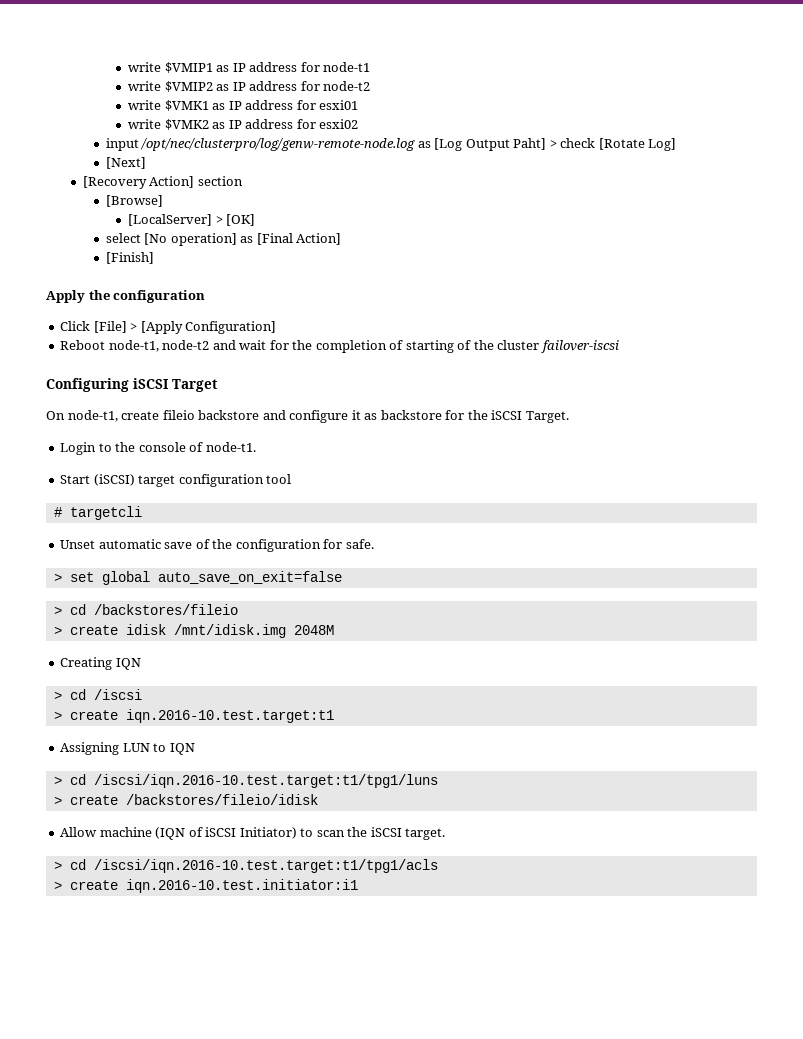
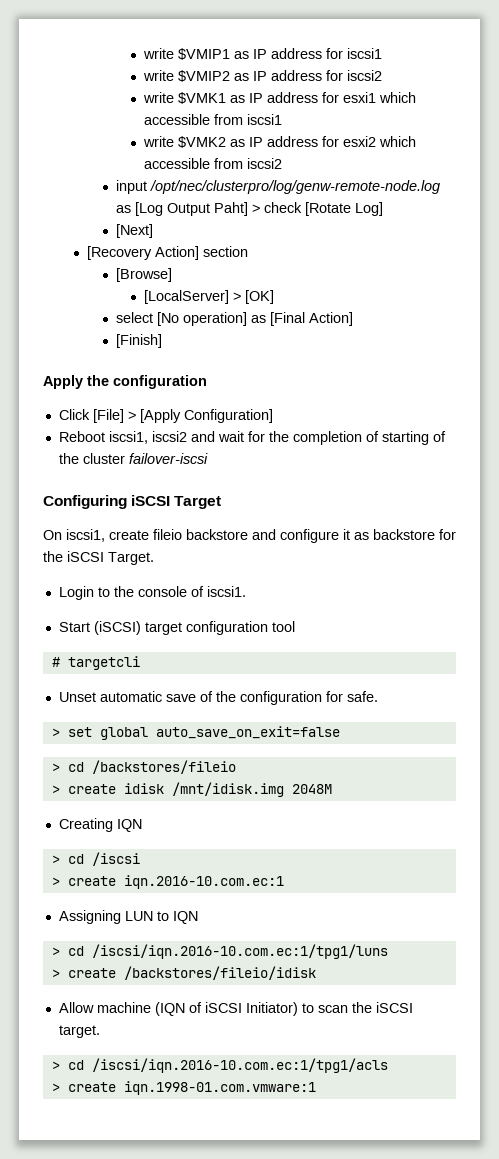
[323,62,371,72] node-t1 -> [347,48,383,59] iscsi1
[323,81,371,91] node-t2 -> [347,70,383,81] iscsi2
[319,100,359,110] esxi01 -> [343,92,417,103] [144,114,283,125] esxi1 which accessible from iscsi1
[319,119,359,129] esxi02 -> [343,136,417,147] [144,158,283,169] esxi2 which accessible from iscsi2
[108,340,210,352] node-t1, node-t2 -> [108,431,187,444] iscsi1, iscsi2
[67,410,118,422] node-t1, -> [66,529,105,542] iscsi1,
[205,442,256,452] node-t1. -> [206,586,246,597] iscsi1.
[125,709,334,723] iqn.2016-10.test.target:t1 -> [123,875,284,889] iqn.2016-10.com.ec:1
[93,774,438,788] /iscsi/iqn.2016-10.test.target:t1/tpg1/luns -> [91,944,388,959] /iscsi/iqn.2016-10.com.ec:1/tpg1/luns
[93,859,438,873] [53,879,358,893] /iscsi/iqn.2016-10.test.target:t1/tpg1/acls // > create iqn.2016-10.test.initiator:i1 -> [91,1058,388,1073] [51,1081,316,1095] /iscsi/iqn.2016-10.com.ec:1/tpg1/acls // > create iqn.1998-01.com.vmware:1

